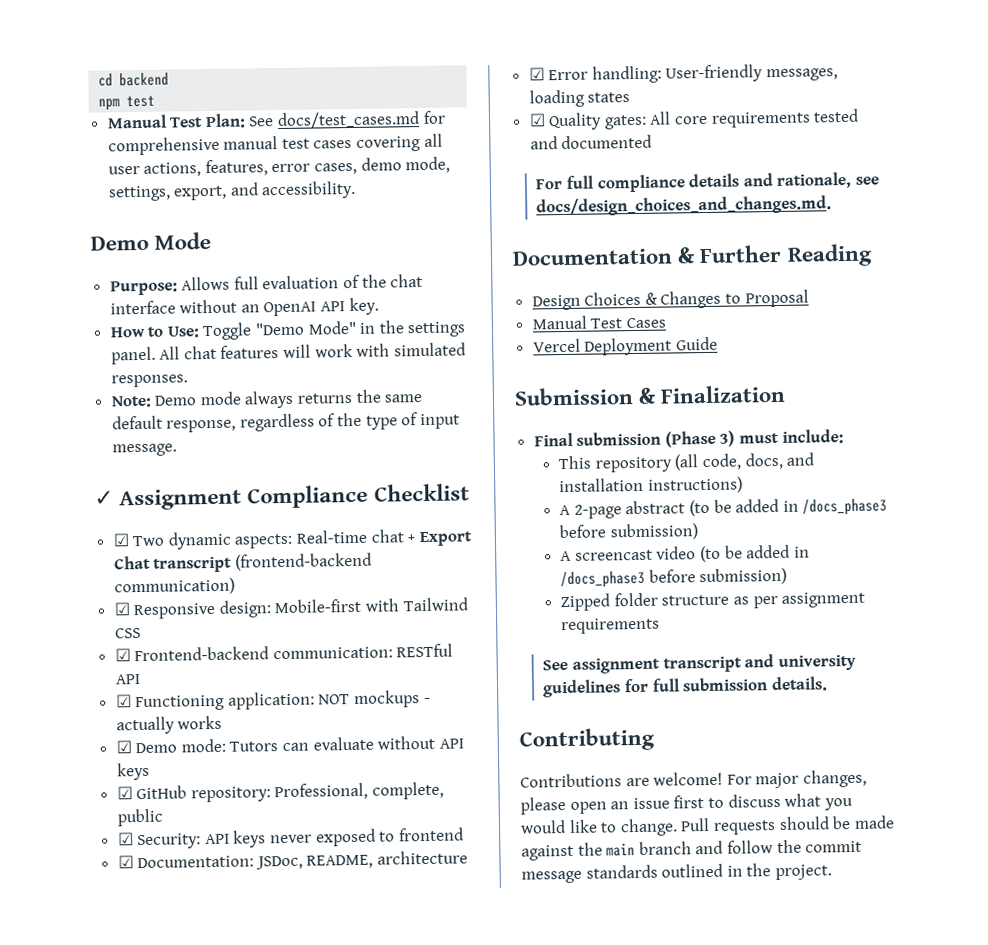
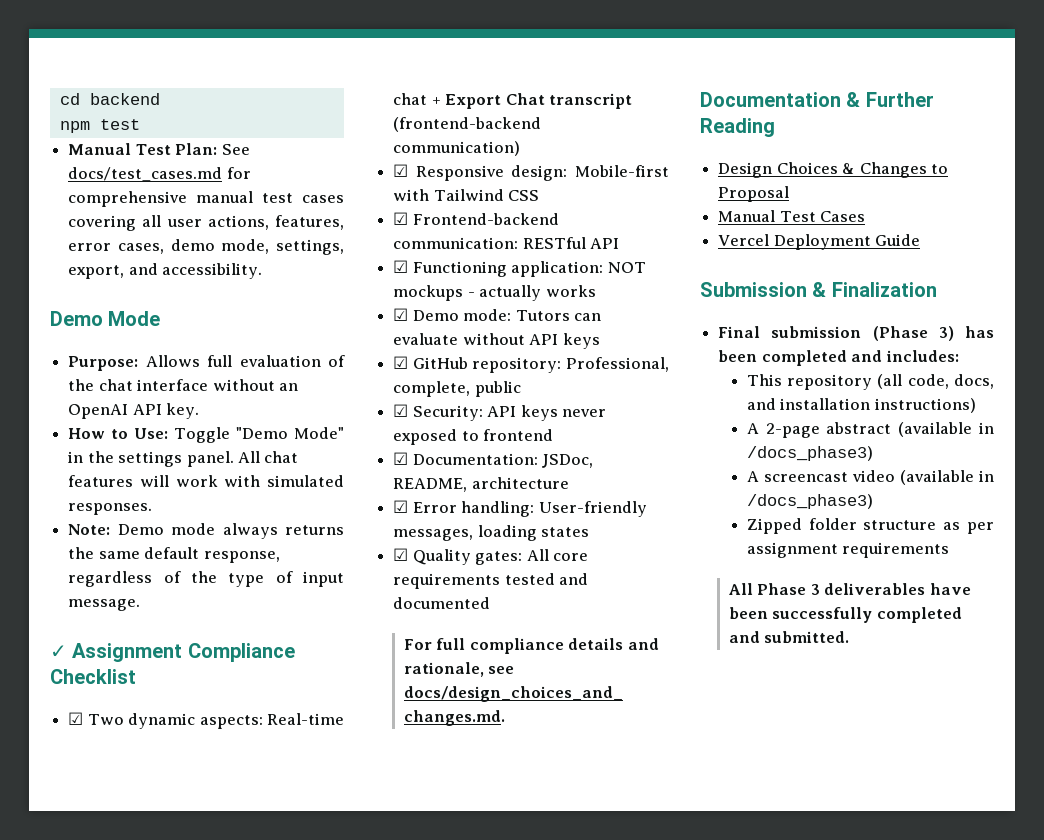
[739,429,844,444] must include: -> [965,326,994,338] [718,350,959,366] has been completed and includes:
[688,498,888,517] [559,523,698,541] [560,544,810,563] [560,567,788,589] (to be added in /docs_phase3 before submission) // A screencast video (to be added in /docs_phase3 before submission) -> [898,422,994,437] [746,446,873,461] [746,470,994,485] [746,494,873,509] (available in /docs_phase3) // A screencast video (available in /docs_phase3)
[542,654,856,674] [542,676,828,698] [519,727,655,752] [520,769,867,789] [520,793,853,815] [520,815,895,837] [521,839,863,861] [521,863,832,884] See assignment transcript and university guidelines for full submission details. // Contributing // Contributions are welcome! For major changes, please open an issue first to discuss what you would like to change. Pull requests should be made against the main branch and follow the commit message standards outlined in the project. -> [728,583,971,595] [728,607,962,623] [728,631,850,643] All Phase 3 deliverables have been successfully completed and submitted.

